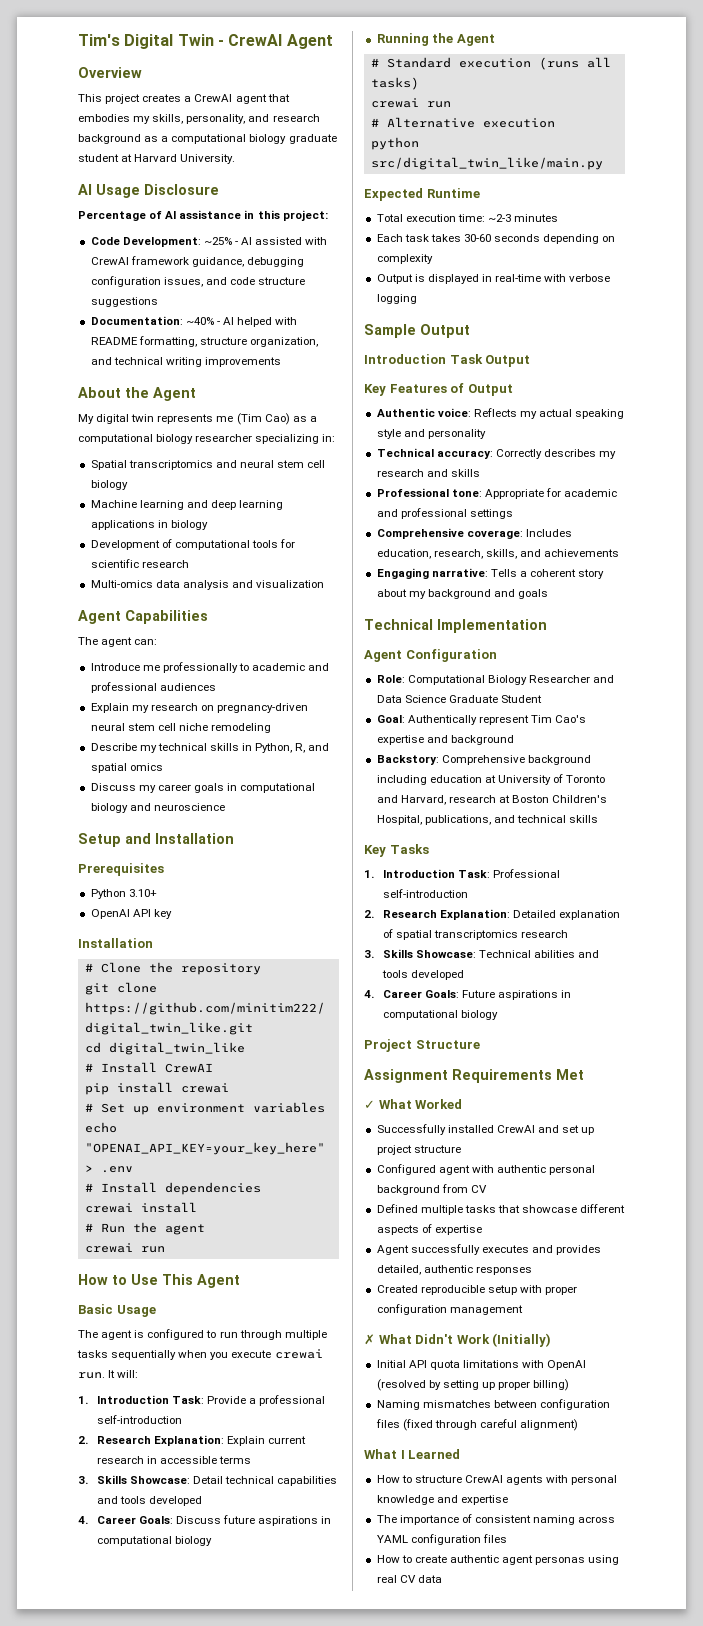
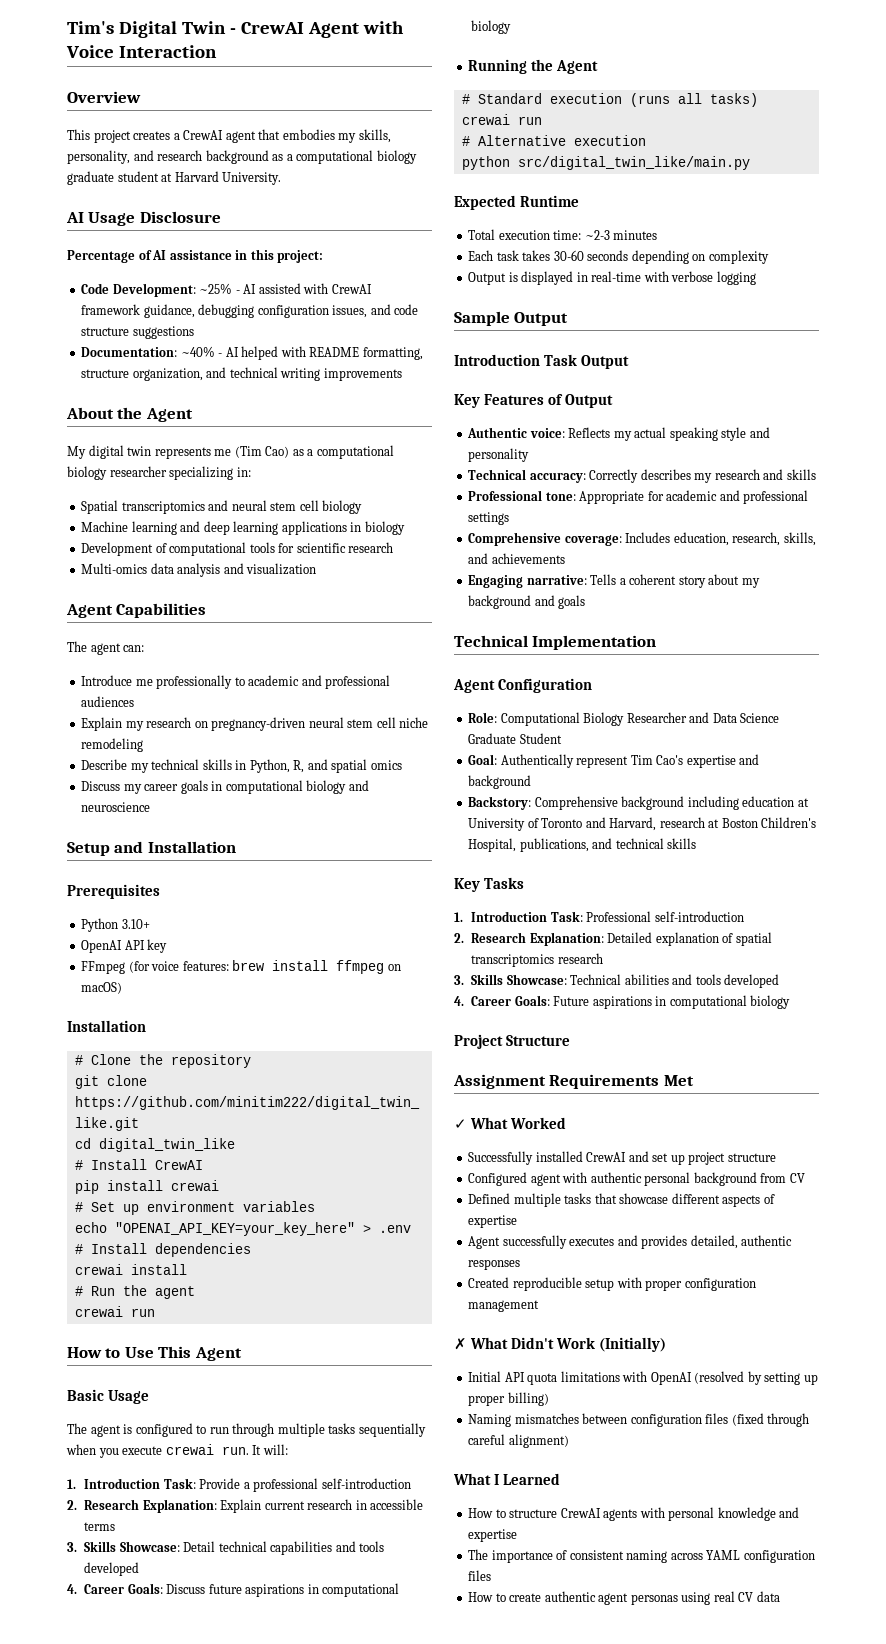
(333, 41) none -> [362,21,404,34] [66,45,217,58] with Voice Interaction
(172, 914) none -> [81,960,401,974] [81,982,123,994] // FFmpeg (for voice features: brew install ffmpeg on macOS)

